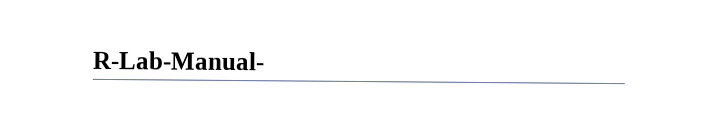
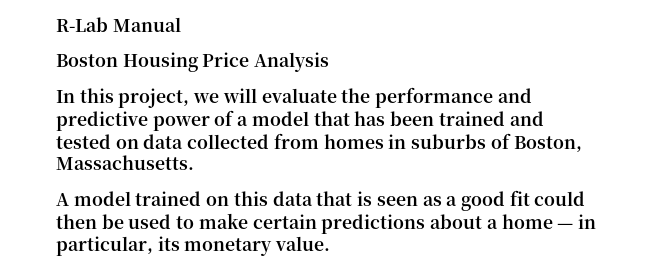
[92,50,265,71] R-Lab-Manual- -> [56,17,181,32] [56,52,330,72] [56,87,532,108] [56,110,544,131] [56,133,582,152] [56,155,194,170] [56,190,586,211] [56,213,596,234] [56,236,331,256] R-Lab Manual // Boston Housing Price Analysis // In this project, we will evaluate the performance and predictive power of a model that has been trained and tested on data collected from homes in suburbs of Boston, Massachusetts. // A model trained on this data that is seen as a good fit could then be used to make certain predictions about a home — in particular, its monetary value.

